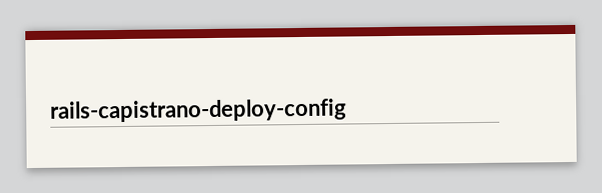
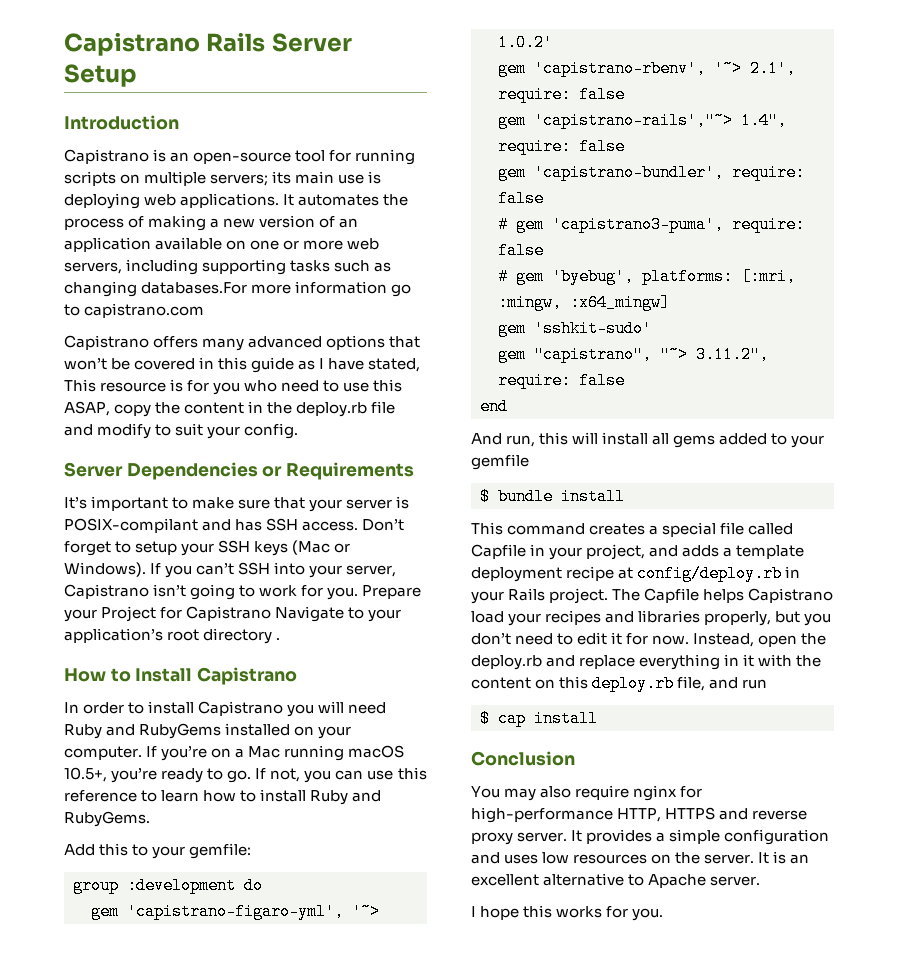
[50,98,347,123] rails-capistrano-deploy-config -> [64,32,352,56] [64,64,137,87] [64,115,179,130] [64,149,416,165] [64,171,382,186] [64,193,409,209] [64,215,359,231] [64,237,380,252] [64,259,392,275] [64,281,412,297] [64,303,205,318] [64,335,421,351] [64,357,421,373] [64,379,403,395] [64,401,396,417] [64,423,299,439] [64,462,415,480] [64,496,410,512] [64,518,405,533] [64,540,351,556] [64,562,397,578] [64,584,422,600] [64,606,402,622] [64,628,281,644] [64,667,298,685] [64,701,387,717] [64,723,352,739] [64,745,405,761] [64,767,427,783] [64,789,382,805] [64,811,150,827] [64,843,252,859] [73,877,263,894] [91,903,380,920] [498,34,553,51] [498,60,796,77] [498,86,625,103] [498,112,787,129] [498,138,625,155] [498,164,805,181] [498,190,544,207] [498,216,805,233] [498,242,544,259] [498,268,796,285] [498,294,670,311] [498,320,652,337] [498,346,769,363] [498,372,625,389] [480,398,508,415] [471,432,825,448] [471,454,529,470] [480,488,625,505] [471,522,794,537] [471,544,805,560] [471,565,801,582] [471,588,834,604] [471,610,832,626] [471,632,827,647] [471,654,822,670] [471,675,768,692] [480,710,598,727] [471,751,575,766] [471,785,703,801] [471,807,808,823] [471,829,830,845] [471,851,810,864] [471,873,761,888] [471,905,664,921] Capistrano Rails Server Setup // Introduction // Capistrano is an open-source tool for running scripts on multiple servers; its main use is deploying web applications. It automates the process of making a new version of an application available on one or more web servers, including supporting tasks such as changing databases.For more information go to capistrano.com // Capistrano offers many advanced options that won’t be covered in this guide as I have stated, This resource is for you who need to use this ASAP, copy the content in the deploy.rb file and modify to suit your config. // Server Dependencies or Requirements // It’s important to make sure that your server is POSIX-compilant and has SSH access. Don’t forget to setup your SSH keys (Mac or Windows). If you can’t SSH into your server, Capistrano isn’t going to work for you. Prepare your Project for Capistrano Navigate to your application’s root directory . // How to Install Capistrano // In order to install Capistrano you will need Ruby and RubyGems installed on your computer. If you’re on a Mac running macOS 10.5+, you’re ready to go. If not, you can use this reference to learn how to install Ruby and RubyGems. // Add this to your gemfile: // group :development do // gem 'capistrano-figaro-yml', '~> 1.0.2' // gem 'capistrano-rbenv', '~> 2.1', require: false // gem 'capistrano-rails',"~> 1.4", require: false // gem 'capistrano-bundler', require: false // # gem 'capistrano3-puma', require: false // # gem 'byebug', platforms: [:mri, :mingw, :x64_mingw] // gem 'sshkit-sudo' // gem "capistrano", "~> 3.11.2", require: false // end // And run, this will install all gems added to your gemfile // $ bundle install // This command creates a special file called Capfile in your project, and adds a template deployment recipe at config/deploy.rb in your Rails project. The Capfile helps Capistrano load your recipes and libraries properly, but you don’t need to edit it for now. Instead, open the deploy.rb and replace everything in it with the content on this deploy.rb file, and run // $ cap install // Conclusion // You may also require nginx for high-performance HTTP, HTTPS and reverse proxy server. It provides a simple configuration and uses low resources on the server. It is an excellent alternative to Apache server. // I hope this works for you.

